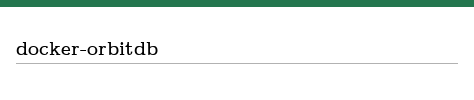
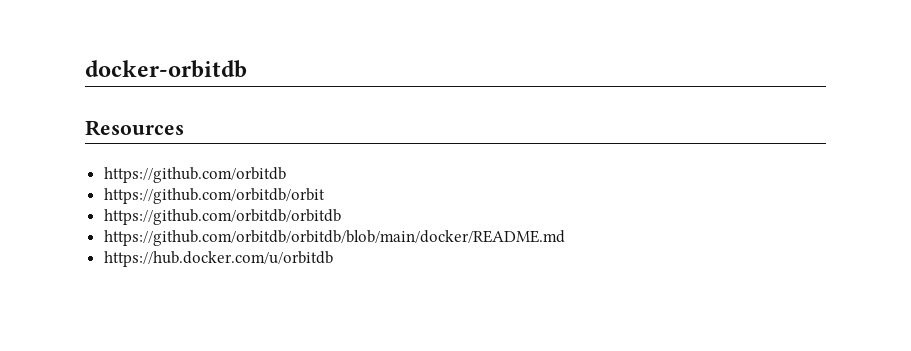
(158, 48) none -> [85,120,184,136] [103,167,286,183] [103,188,325,204] [103,209,341,225] [103,230,565,246] [103,251,333,267] // Resources // https://github.com/orbitdb // https://github.com/orbitdb/orbit // https://github.com/orbitdb/orbitdb // https://github.com/orbitdb/orbitdb/blob/main/docker/README.md // https://hub.docker.com/u/orbitdb

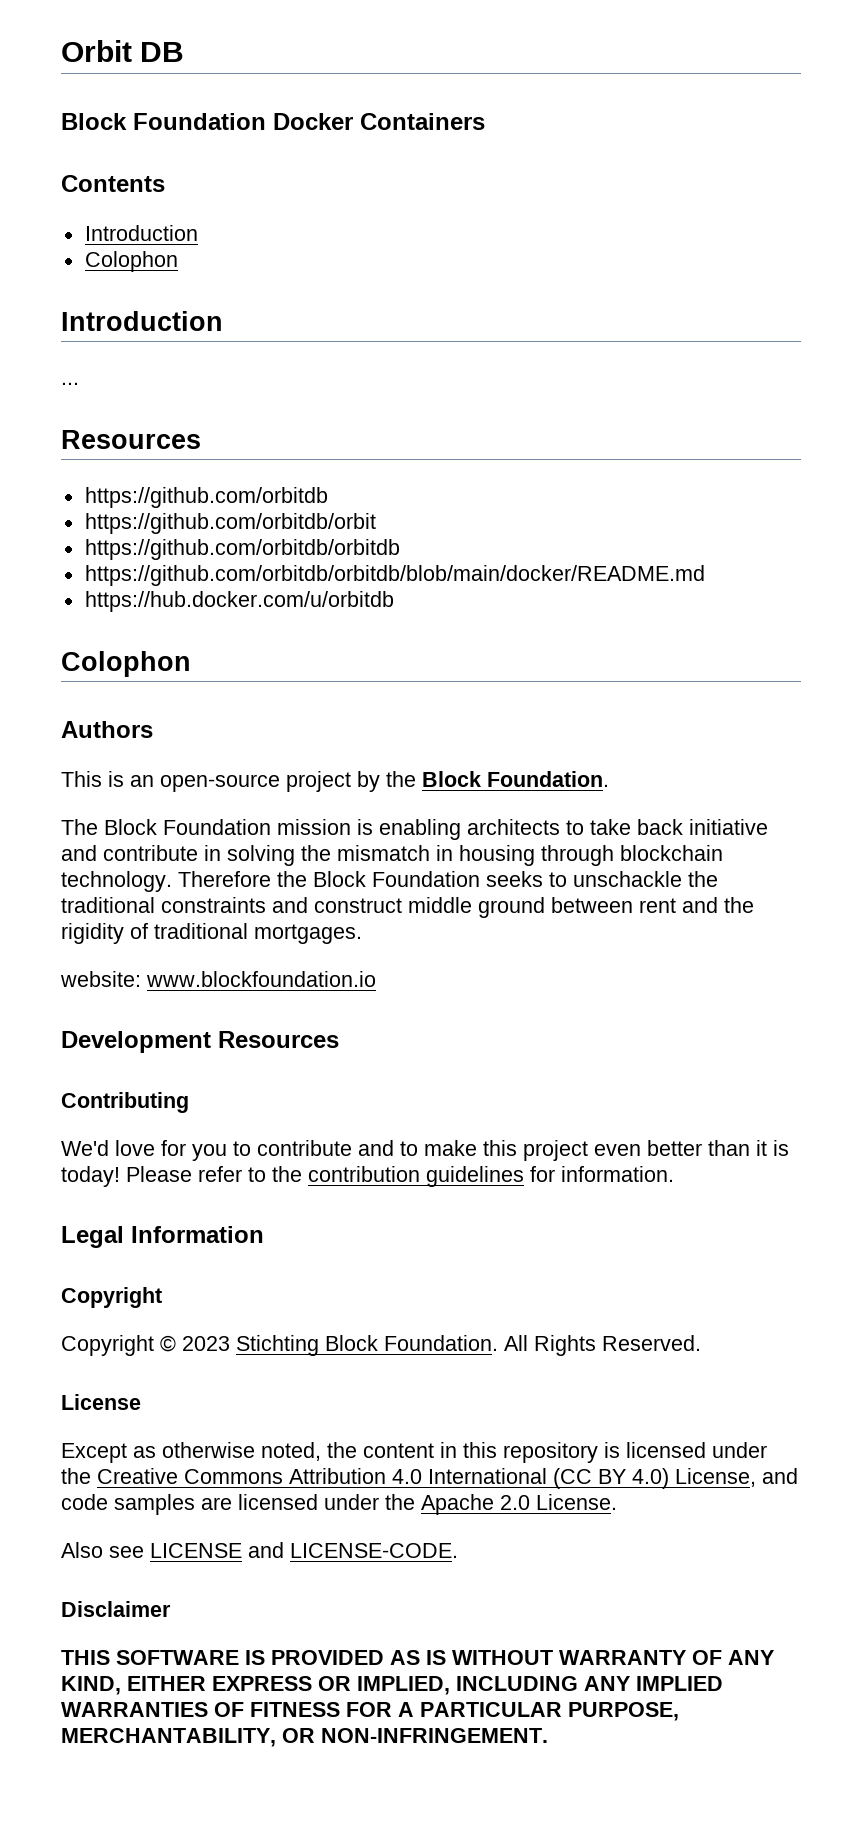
[85,60,247,78] docker-orbitdb -> [61,40,185,62] [61,113,485,130] [61,175,165,192] [84,225,198,241] [84,251,178,272] [61,311,223,331] [61,382,79,385] Orbit DB // Block Foundation Docker Containers // Contents // Introduction // Colophon // Introduction // ...
(333, 259) none -> [61,651,191,677] [61,721,153,738] [61,771,609,792] [61,819,768,840] [61,845,723,866] [61,871,718,892] [61,897,754,918] [61,923,362,944] [60,971,376,987] [61,1031,339,1053] [61,1092,189,1113] [61,1140,789,1161] [61,1166,674,1187] [61,1226,264,1248] [61,1287,162,1308] [61,1335,701,1356] [61,1394,141,1410] [61,1442,767,1463] [61,1468,798,1489] [61,1494,617,1515] [61,1542,458,1558] [61,1601,171,1617] [61,1650,774,1665] [61,1676,723,1695] [61,1702,679,1721] [61,1728,548,1747] // Colophon // Authors // This is an open-source project by the Block Foundation. // The Block Foundation mission is enabling architects to take back initiative and contribute in solving the mismatch in housing through blockchain technology. Therefore the Block Foundation seeks to unschackle the traditional constraints and construct middle ground between rent and the rigidity of traditional mortgages. // website: www.blockfoundation.io // Development Resources // Contributing // We'd love for you to contribute and to make this project even better than it is today! Please refer to the contribution guidelines for information. // Legal Information // Copyright // Copyright © 2023 Stichting Block Foundation. All Rights Reserved. // License // Except as otherwise noted, the content in this repository is licensed under the Creative Commons Attribution 4.0 International (CC BY 4.0) License, and code samples are licensed under the Apache 2.0 License. // Also see LICENSE and LICENSE-CODE. // Disclaimer // THIS SOFTWARE IS PROVIDED AS IS WITHOUT WARRANTY OF ANY KIND, EITHER EXPRESS OR IMPLIED, INCLUDING ANY IMPLIED WARRANTIES OF FITNESS FOR A PARTICULAR PURPOSE, MERCHANTABILITY, OR NON-INFRINGEMENT.

